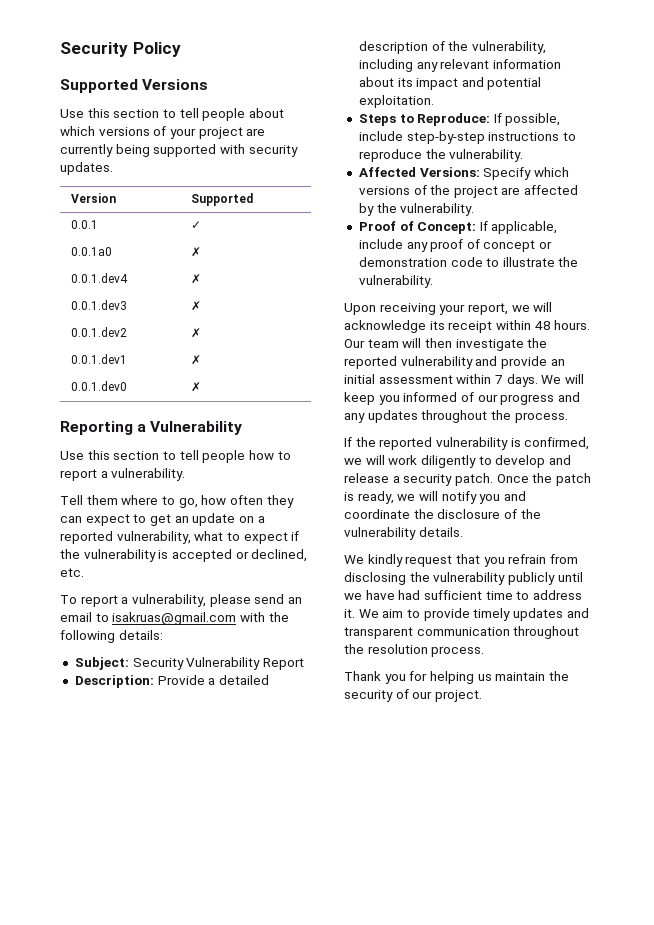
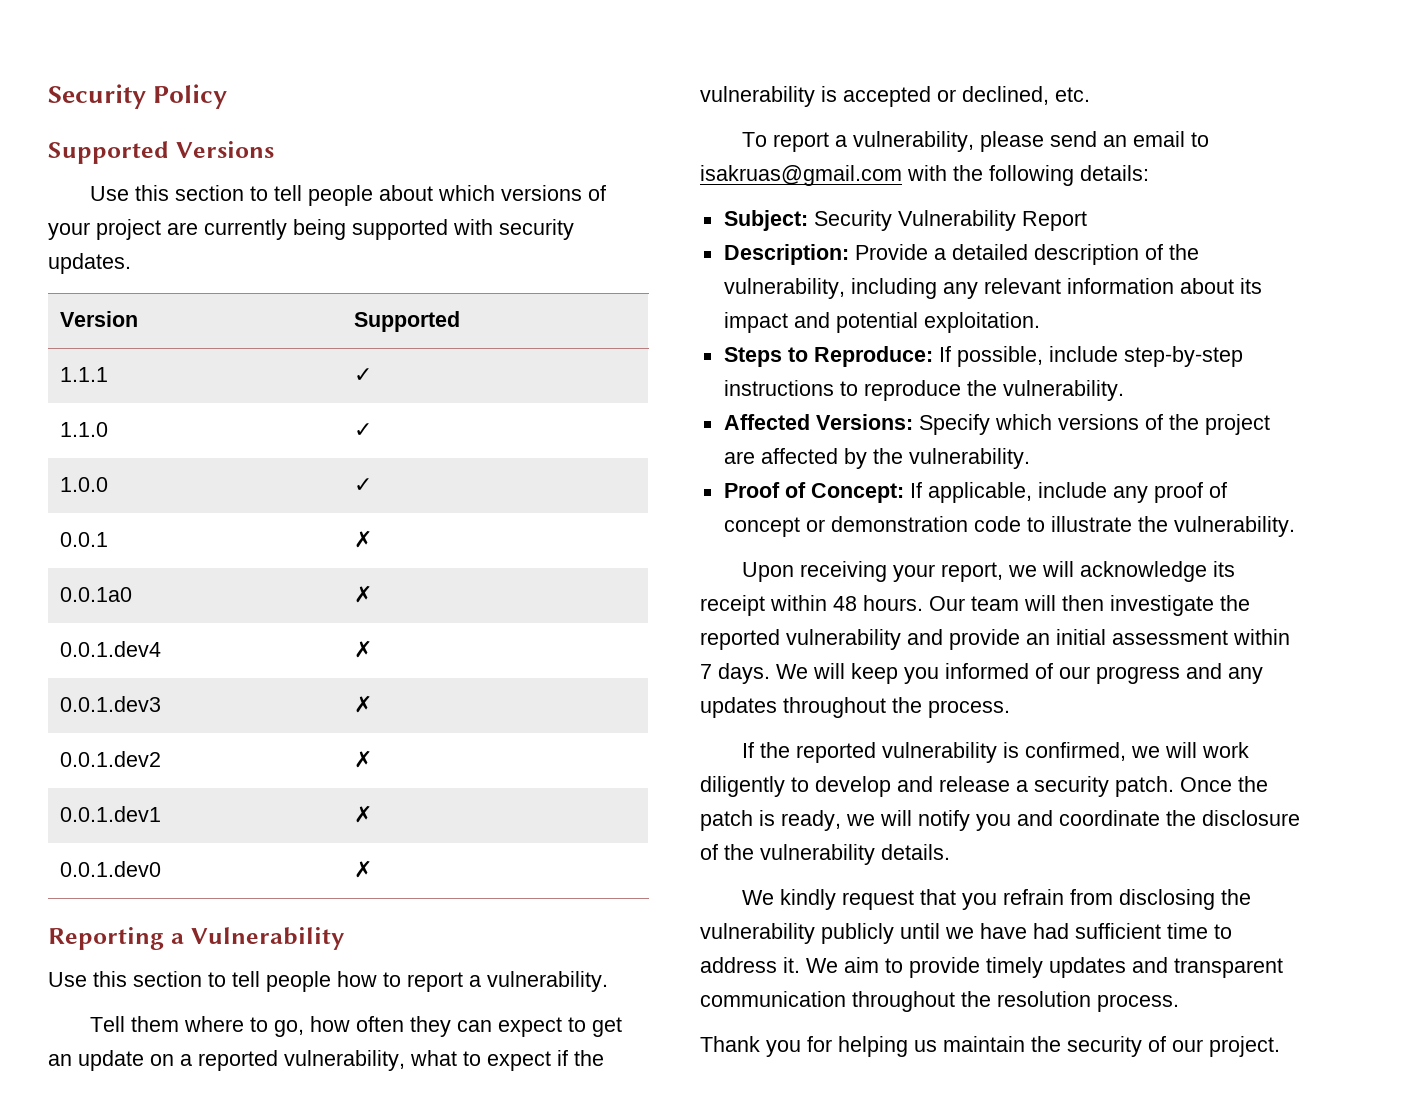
(253, 199) none -> [60,367,109,382] [354,368,373,382] [60,422,109,437] [354,423,373,437] [60,477,109,492] [354,478,373,492] // 1.1.1 | ✓ // 1.1.0 | ✓ // 1.0.0 | ✓
[190,221,201,229] ✓ -> [354,530,373,548] ✗

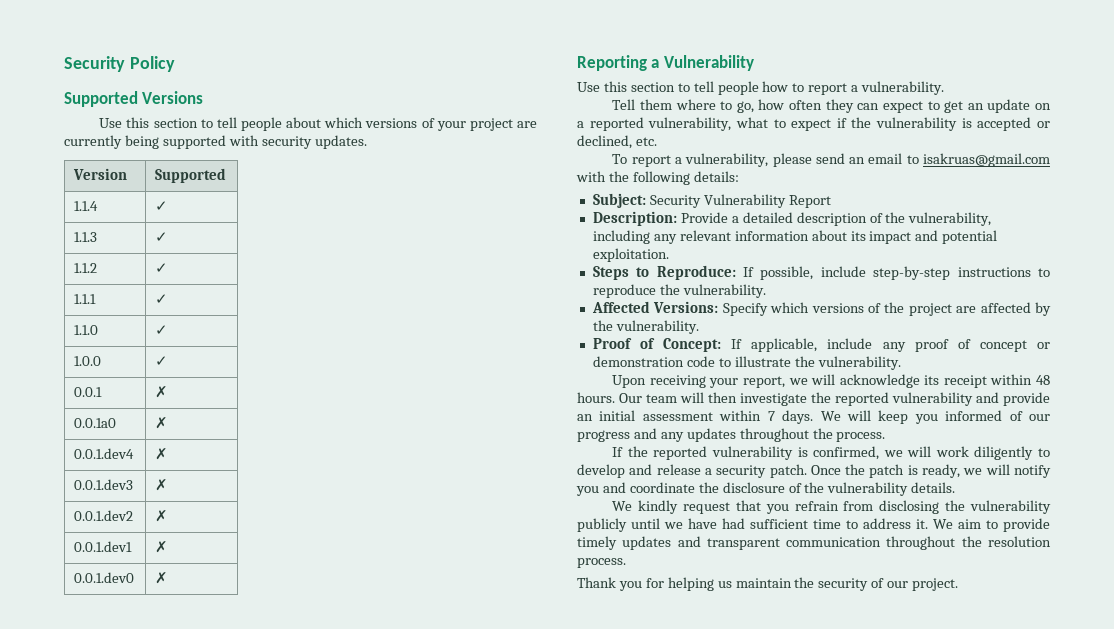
(461, 321) none -> [74,201,99,211] [155,201,169,211] [74,232,98,242] [155,232,169,242] [74,263,98,273] [155,263,169,273] // 1.1.4 | ✓ // 1.1.3 | ✓ // 1.1.2 | ✓

